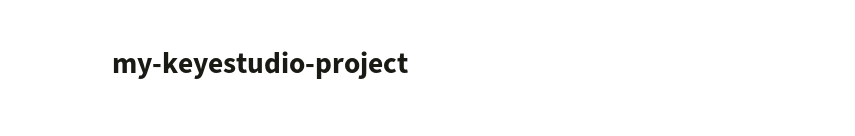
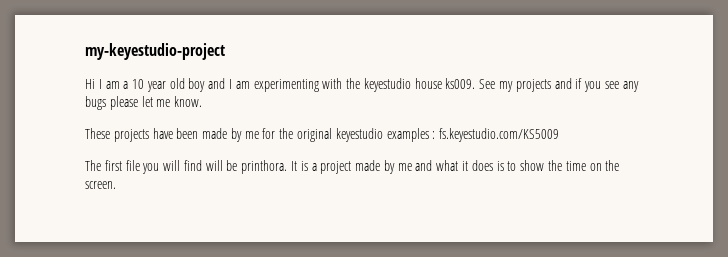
(408, 65) none -> [85,78,639,92] [85,96,203,110] [85,128,560,142] [85,160,620,174] [85,181,116,189] // Hi I am a 10 year old boy and I am experimenting with the keyestudio house ks009. See my projects and if you see any bugs please let me know. // These projects have been made by me for the original keyestudio examples : fs.keyestudio.com/KS5009 // The first file you will find will be printhora. It is a project made by me and what it does is to show the time on the screen.

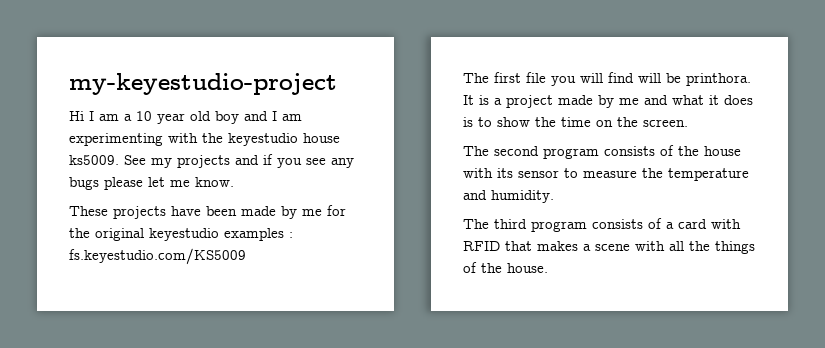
[445,78,476,89] ks009. -> [69,155,119,165] ks5009.
(116, 185) none -> [463,145,741,159] [463,168,749,181] [463,190,554,203] [463,218,741,232] [463,241,755,254] [463,262,548,273] // The second program consists of the house with its sensor to measure the temperature and humidity. // The third program consists of a card with RFID that makes a scene with all the things of the house.

